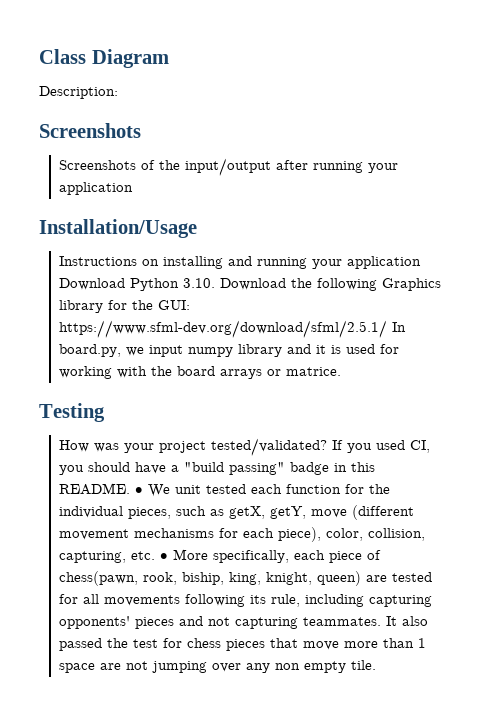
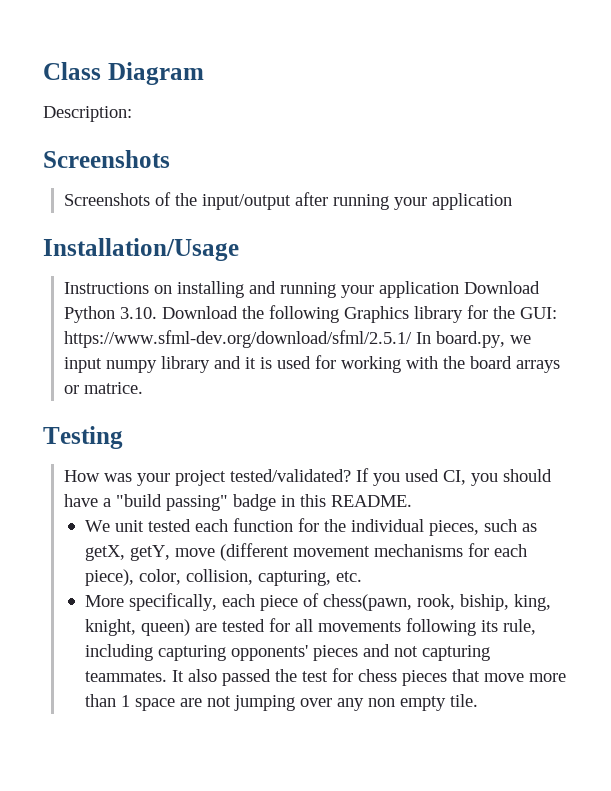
[135,487,144,494] • -> (413, 501) //
[160,553,169,560] • -> (362, 576) //

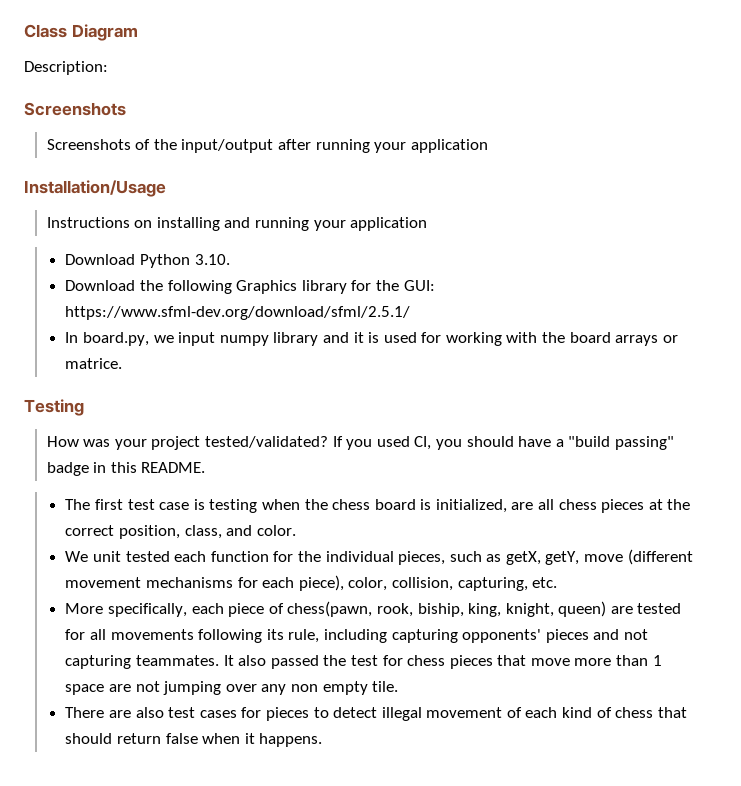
(460, 289) none -> (428, 224) //
(158, 313) none -> (230, 259) //
(413, 339) none -> (411, 313) //
(413, 501) none -> [65,499,691,513] [65,525,296,539] // The first test case is testing when the chess board is initialized, are all chess pieces at the correct position, class, and color.
(478, 700) none -> [65,707,687,721] [65,733,323,747] // There are also test cases for pieces to detect illegal movement of each kind of chess that should return false when it happens.

